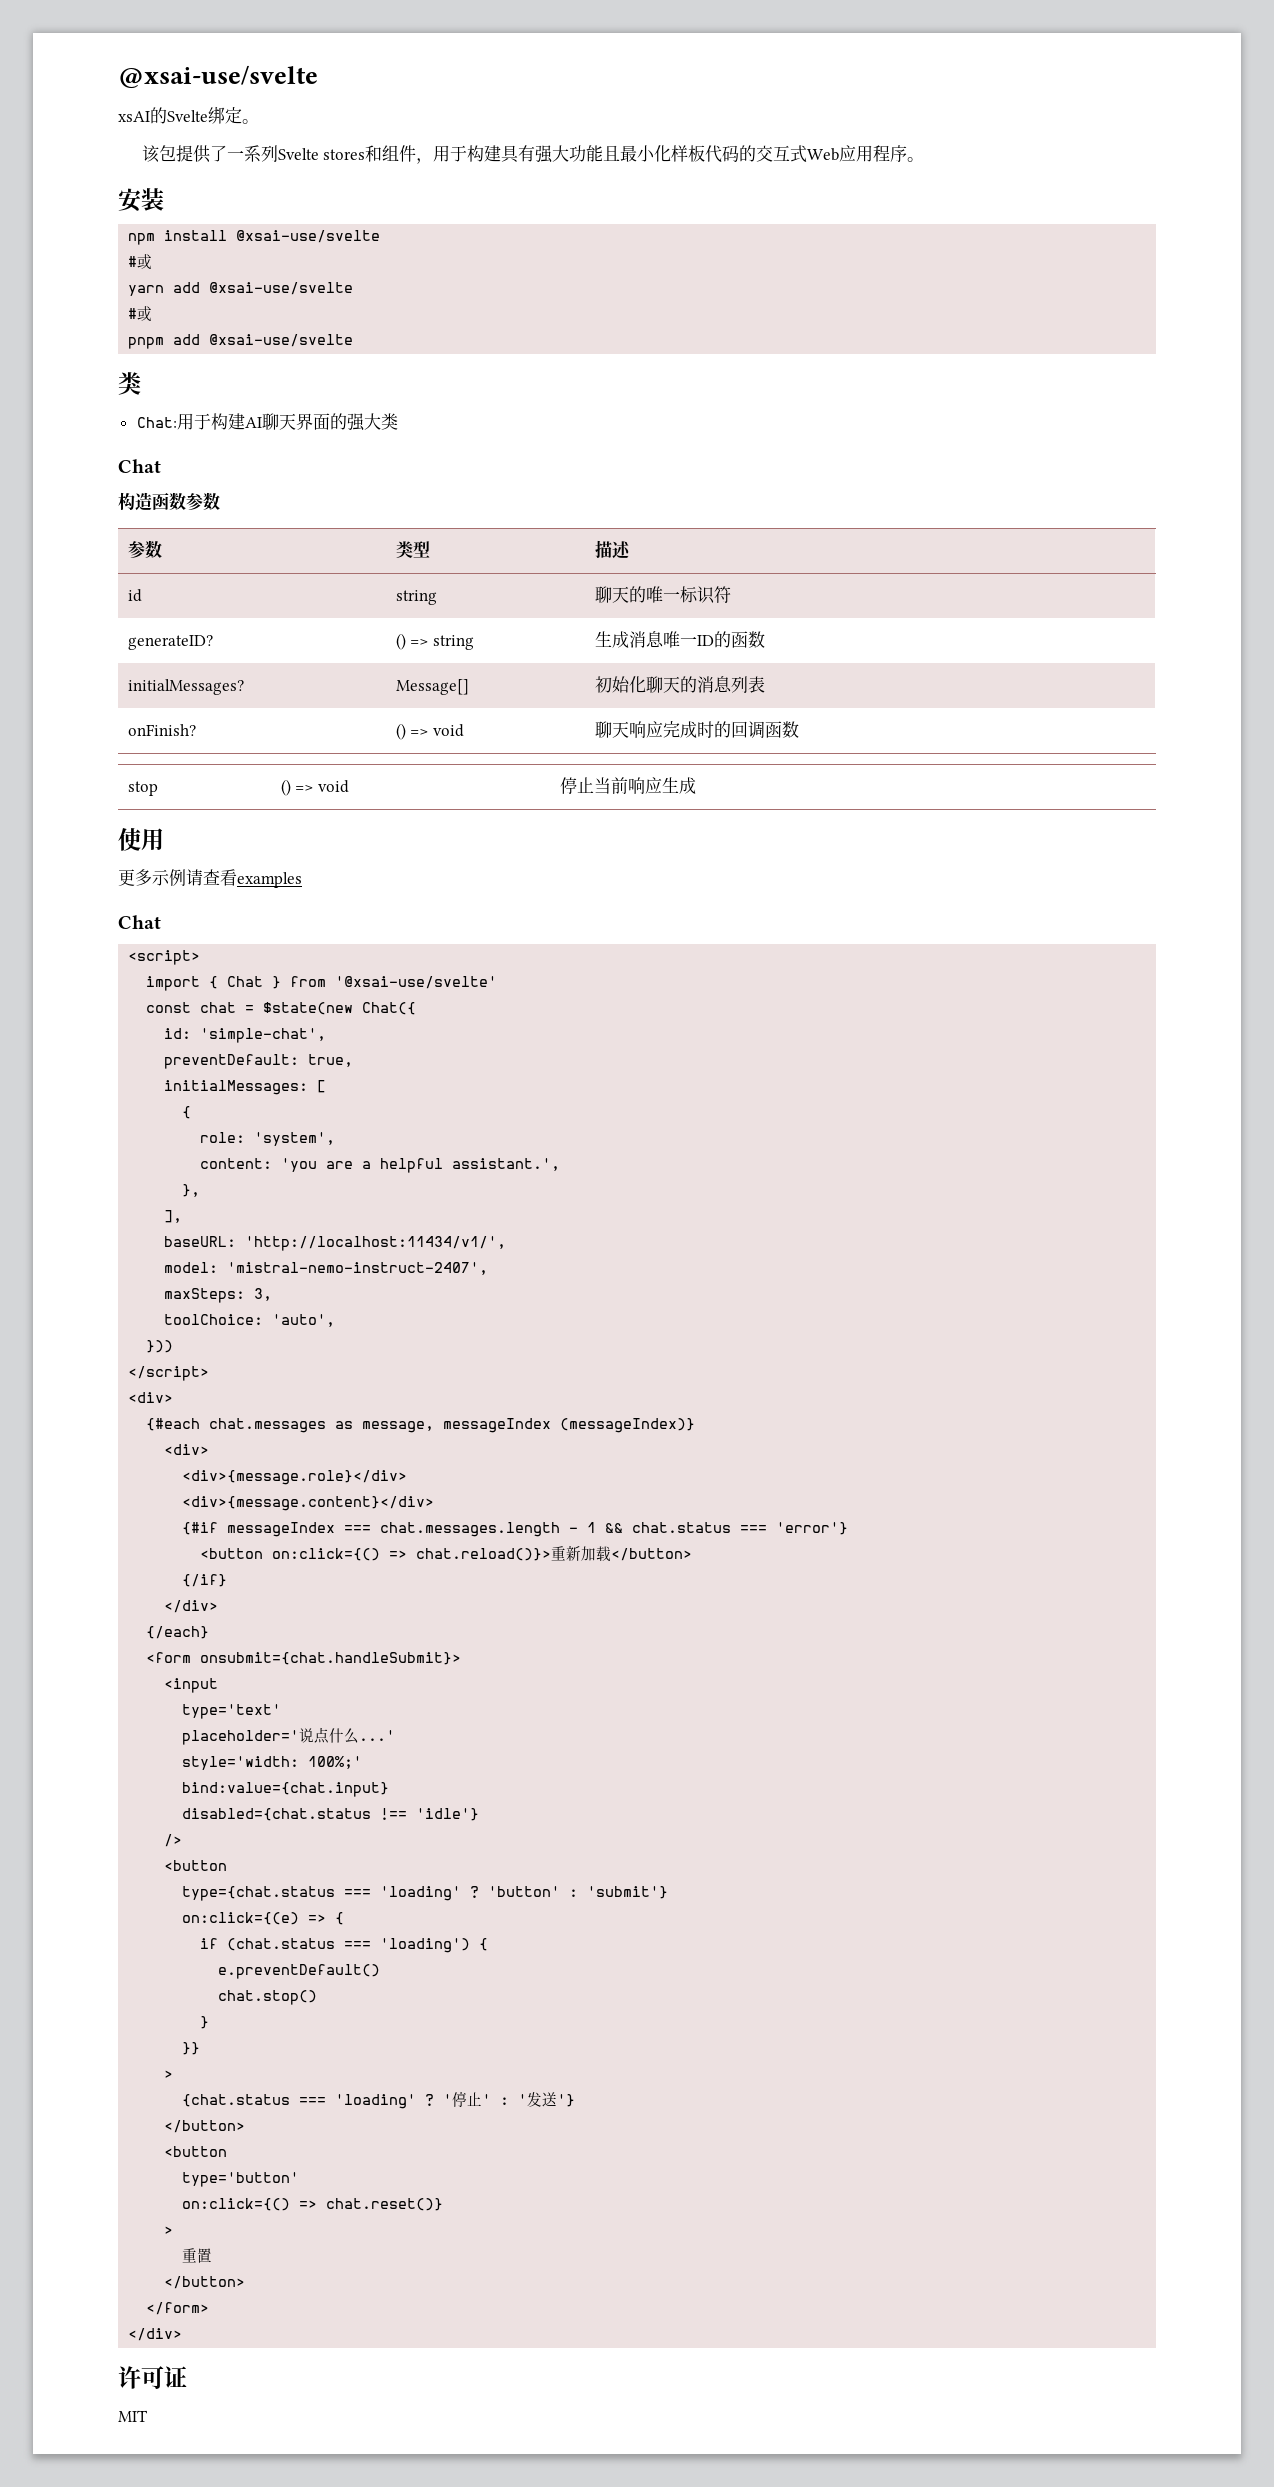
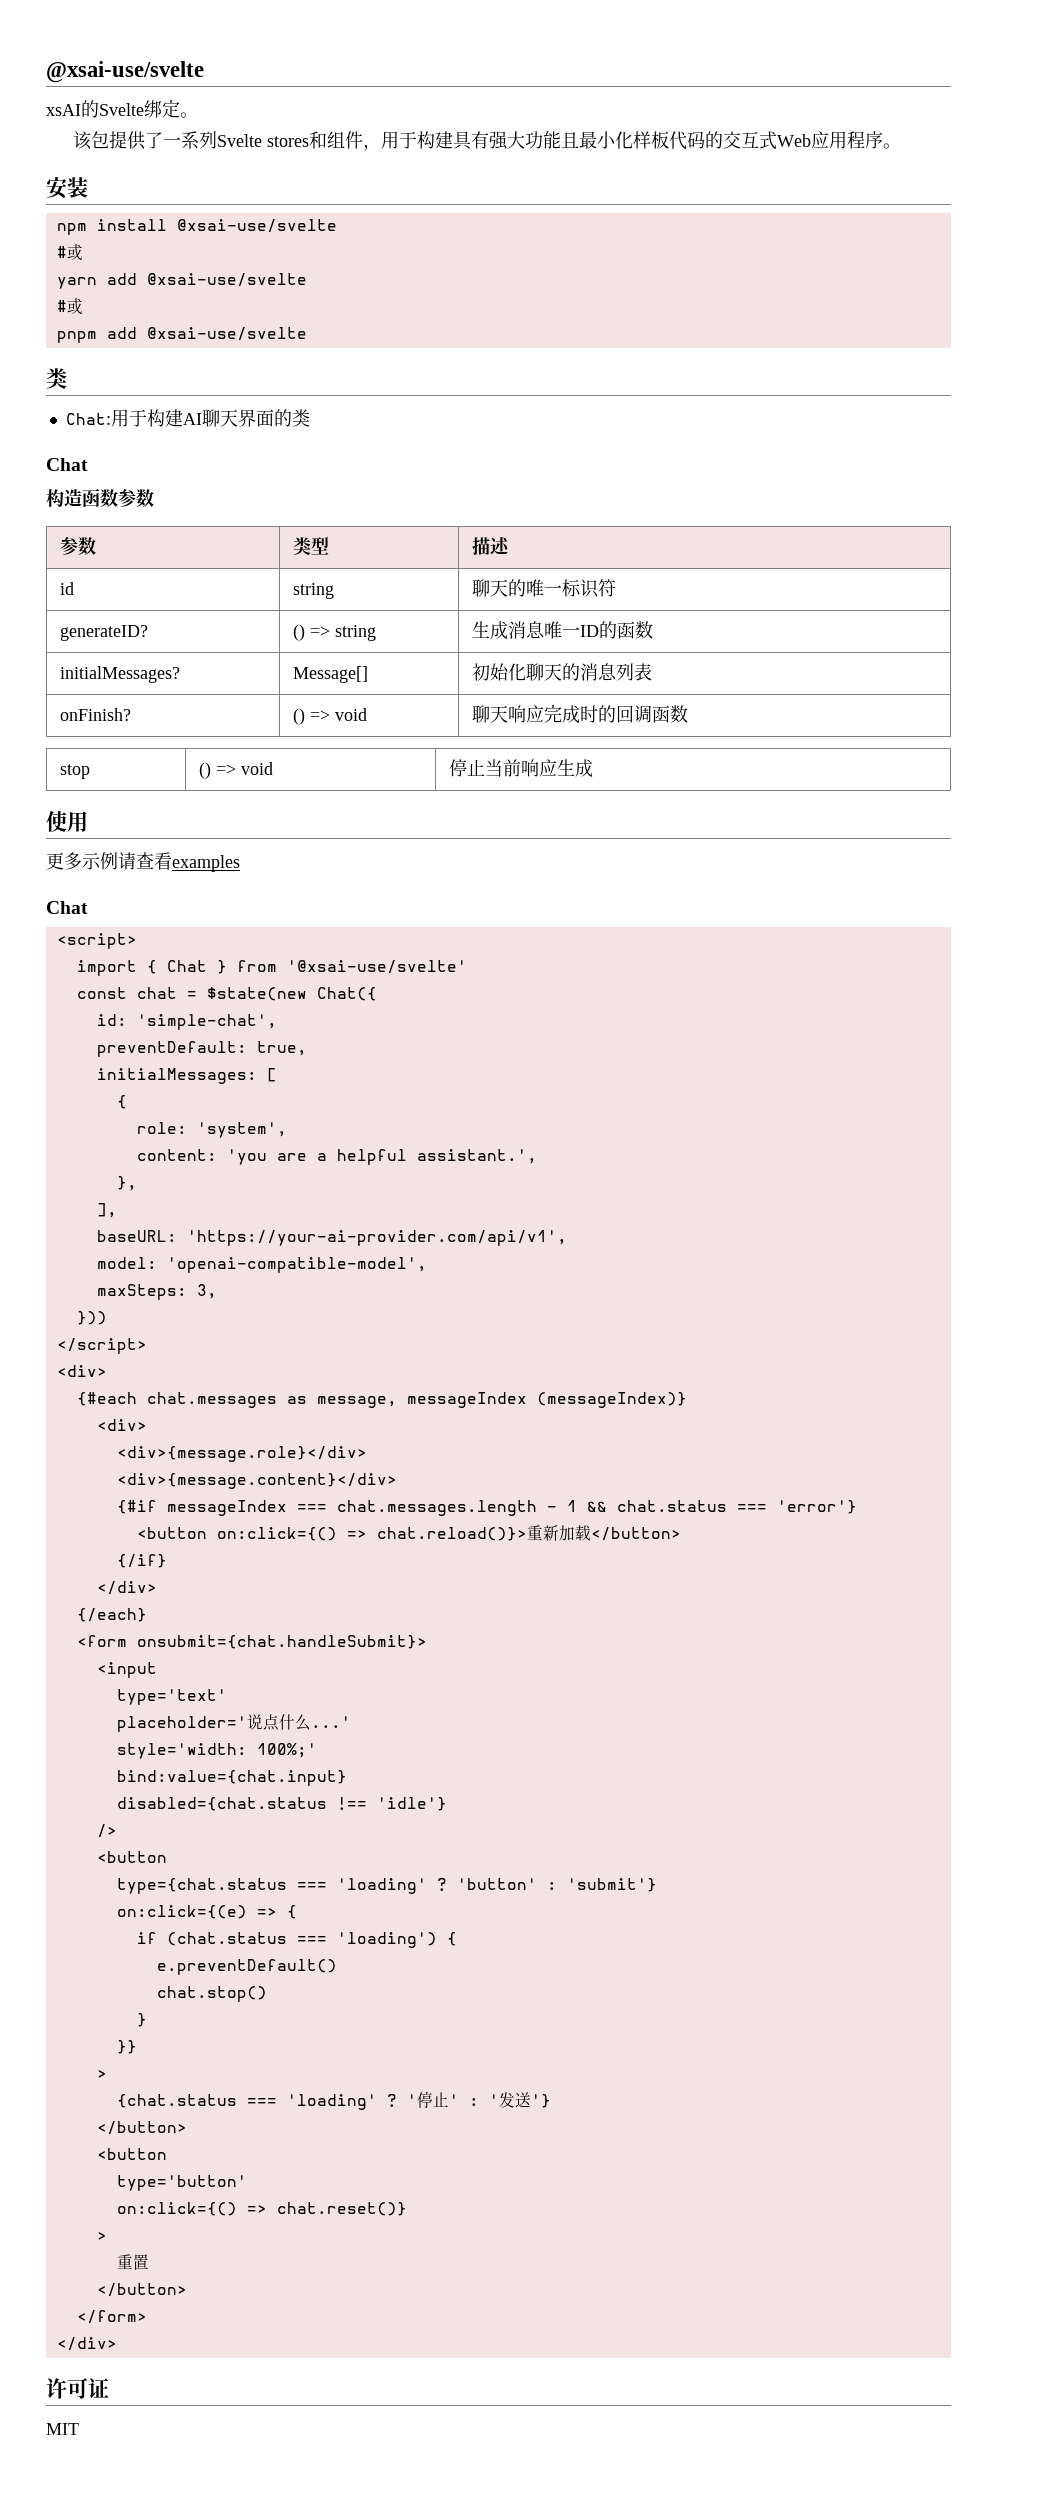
[346,413,381,431] 强大 -> (292, 418) none
[245,1236,507,1251] 'http://localhost:11434/v1/', -> [186,1230,567,1246] 'https://your-ai-provider.com/api/v1',
[227,1262,489,1275] 'mistral-nemo-instruct-2407', -> [166,1257,427,1273] 'openai-compatible-model',
[164,1314,336,1327] // toolChoice: 'auto', -> (217, 1291) none

